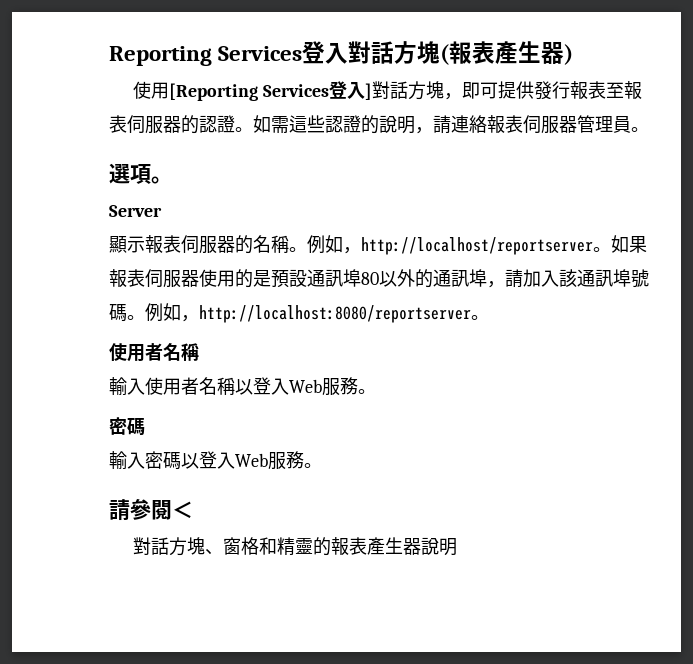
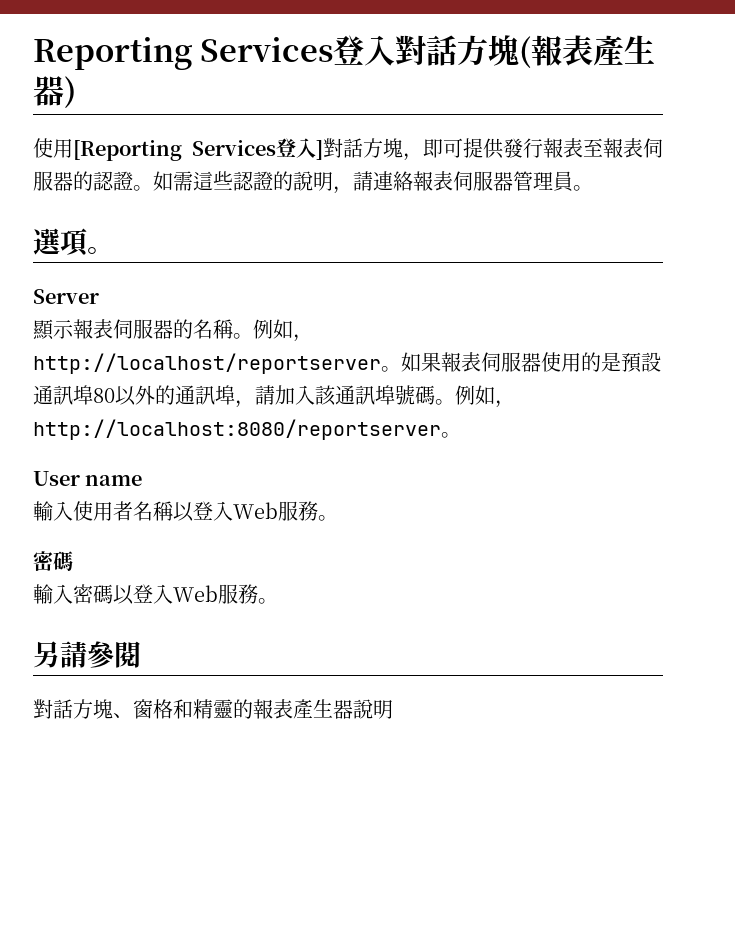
[109,343,199,362] 使用者名稱 -> [33,471,143,486] User name
(322, 465) none -> [33,641,60,668] 另
[172,501,193,518] ＜ -> (141, 654) none

